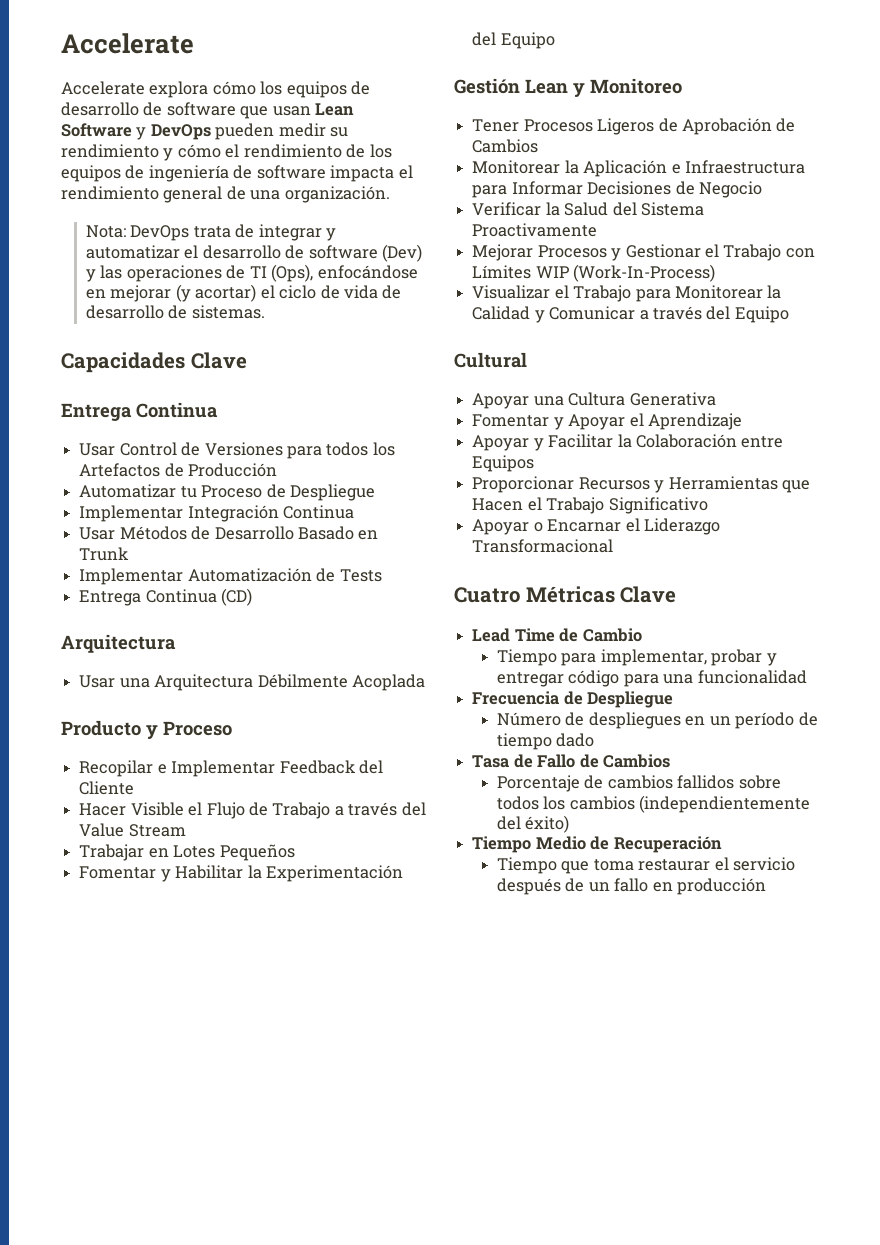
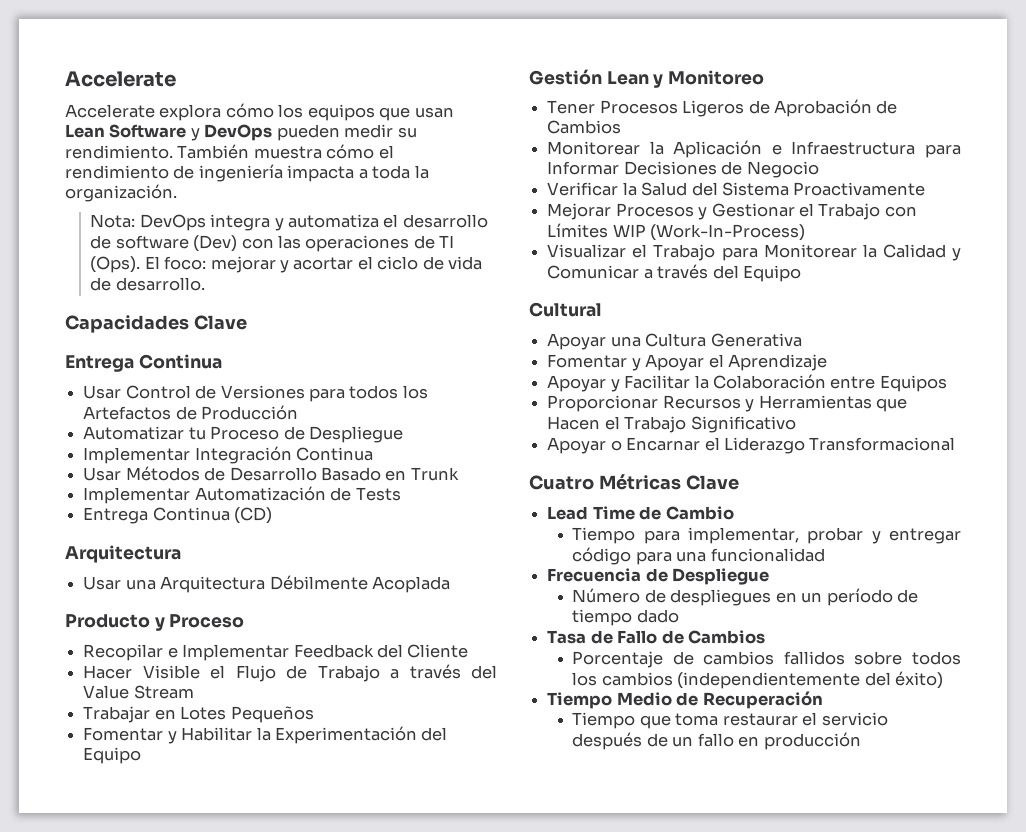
[351,81,371,95] [61,102,236,116] de desarrollo de software -> (375, 112) none
[61,144,174,161] rendimiento y -> [65,144,322,159] rendimiento. También muestra
[369,144,392,158] [61,165,413,182] [61,186,390,203] [85,224,337,241] [85,245,180,259] los equipos de ingeniería de software impacta el rendimiento general de una organización. // Nota: DevOps trata de integrar y automatizar -> [198,164,429,182] [65,184,177,202] [90,214,380,231] ingeniería impacta a toda la organización. // Nota: DevOps integra y automatiza
[85,269,96,282] y -> [241,238,274,249] con
[271,264,418,282] [85,284,257,302] (Ops), enfocándose en mejorar (y acortar) -> [90,256,354,273] (Ops). El foco: mejorar y acortar
[85,305,265,319] desarrollo de sistemas. -> [115,277,205,291] desarrollo.

